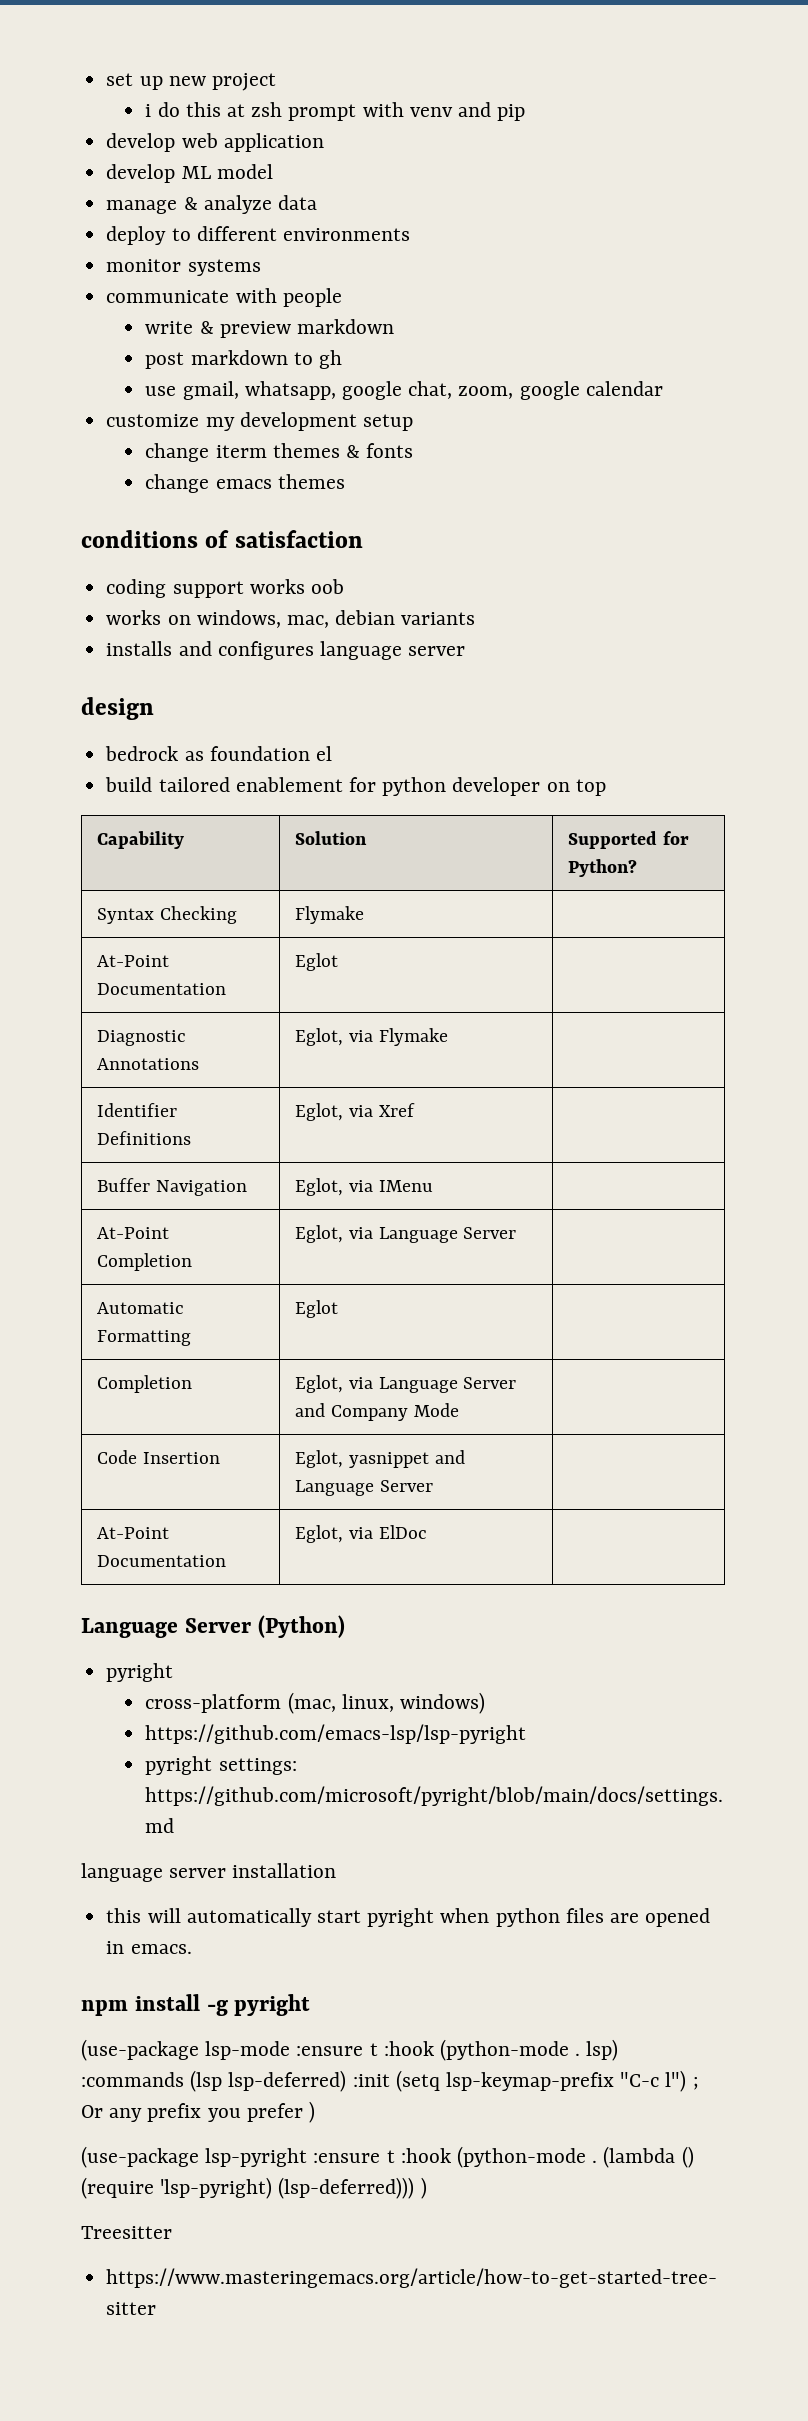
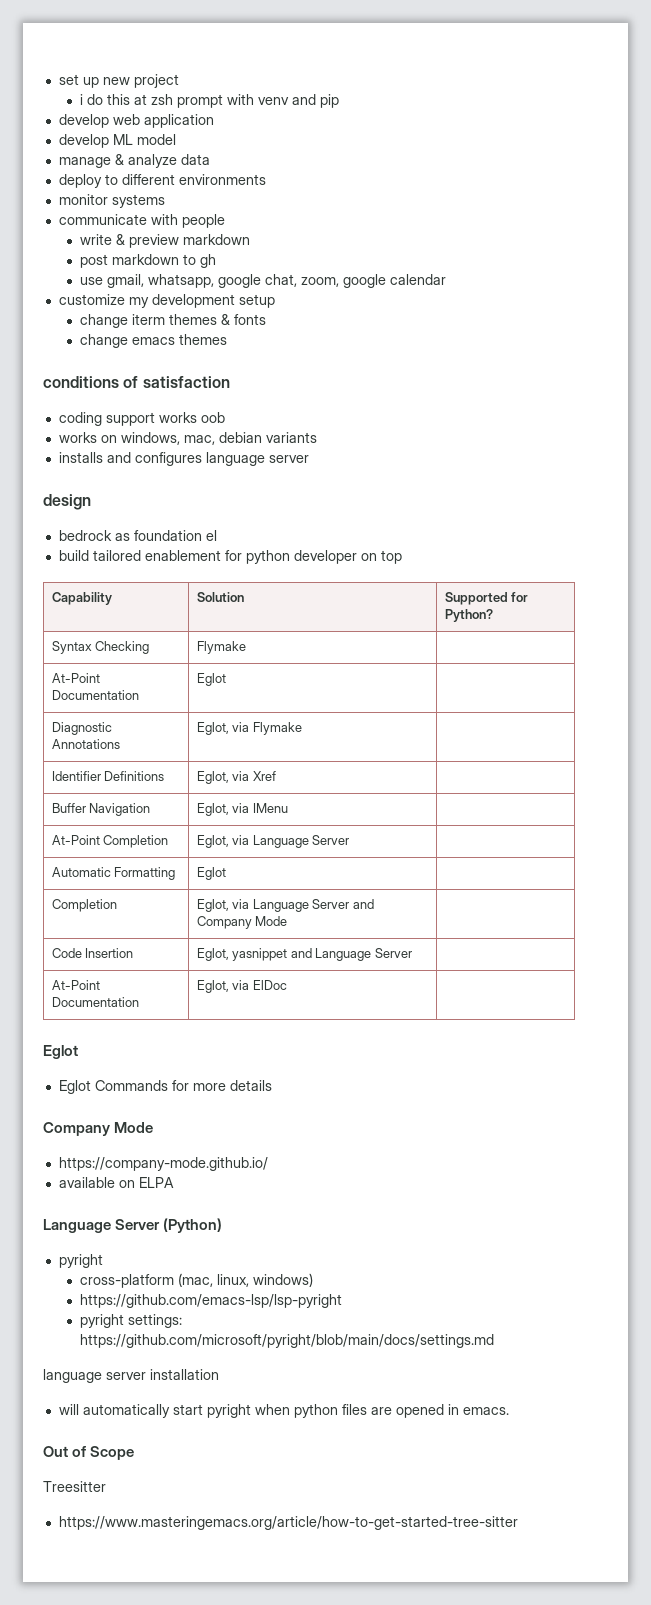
(427, 1532) none -> [43,1045,78,1059] [58,1080,272,1094] [43,1122,154,1136] [58,1157,268,1171] [58,1177,174,1188] // Eglot // Eglot Commands for more details // Company Mode // https://company-mode.github.io/ // available on ELPA
[106,1908,142,1923] this -> (219, 1374) none
[81,1994,311,2016] [81,2039,619,2061] [81,2070,699,2092] [81,2101,316,2123] [81,2146,694,2168] [81,2177,427,2199] npm install -g pyright // (use-package lsp-mode :ensure t :hook (python-mode . lsp) :commands (lsp lsp-deferred) :init (setq lsp-keymap-prefix "C-c l") ; Or any prefix you prefer ) // (use-package lsp-pyright :ensure t :hook (python-mode . (lambda () (require 'lsp-pyright) (lsp-deferred))) ) -> [43,1446,135,1460] Out of Scope

